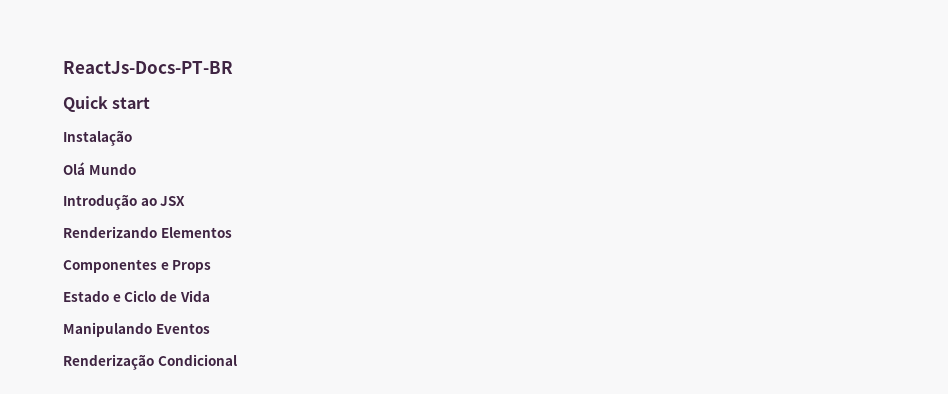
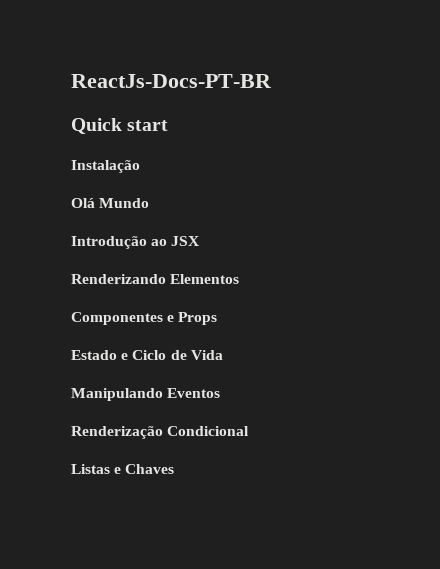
(237, 360) none -> [71,464,175,474] // Listas e Chaves

